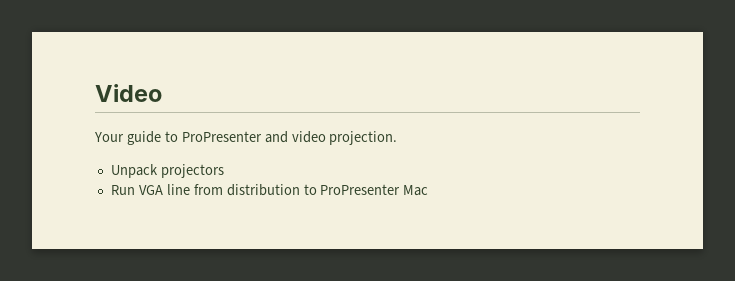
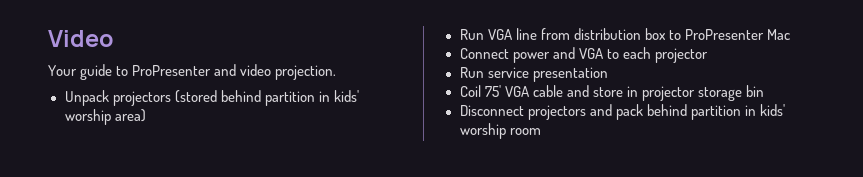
(224, 171) none -> [174,90,359,106] [64,109,146,125] (stored behind partition in kids' worship area)
(300, 190) none -> [644,28,666,40] box
(429, 190) none -> [459,47,708,63] [459,67,608,82] [459,85,764,101] [459,104,785,120] [459,123,541,139] // Connect power and VGA to each projector // Run service presentation // Coil 75' VGA cable and store in projector storage bin // Disconnect projectors and pack behind partition in kids' worship room

